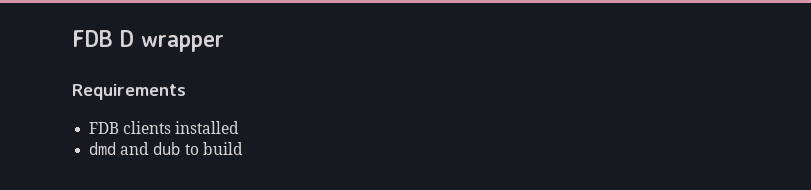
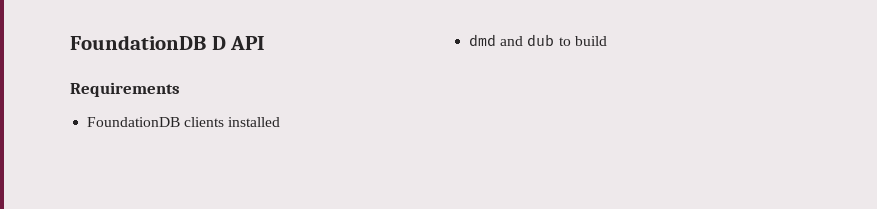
[72,30,224,52] FDB D wrapper -> [70,35,266,50] FoundationDB D API
[89,122,120,134] FDB -> [87,117,181,127] FoundationDB

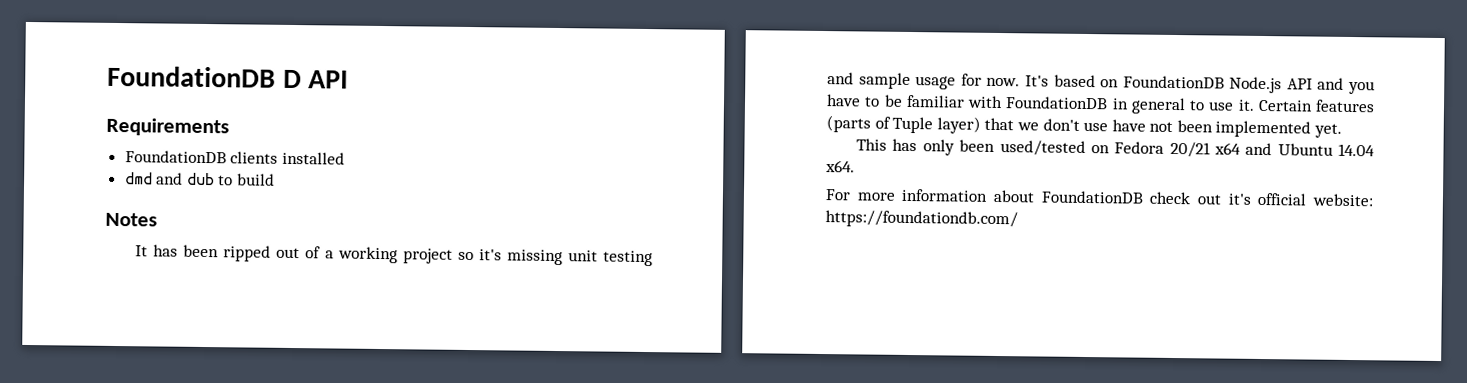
(607, 41) none -> [105,212,157,227] [135,244,653,267] [827,72,1375,95] [826,94,1375,115] [826,115,1343,138] [856,138,1375,158] [825,160,855,173] [825,188,1374,207] [825,210,1018,229] // Notes // It has been ripped out of a working project so it's missing unit testing and sample usage for now. It's based on FoundationDB Node.js API and you have to be familiar with FoundationDB in general to use it. Certain features (parts of Tuple layer) that we don't use have not been implemented yet. // This has only been used/tested on Fedora 20/21 x64 and Ubuntu 14.04 x64. // For more information about FoundationDB check out it's official website: https://foundationdb.com/

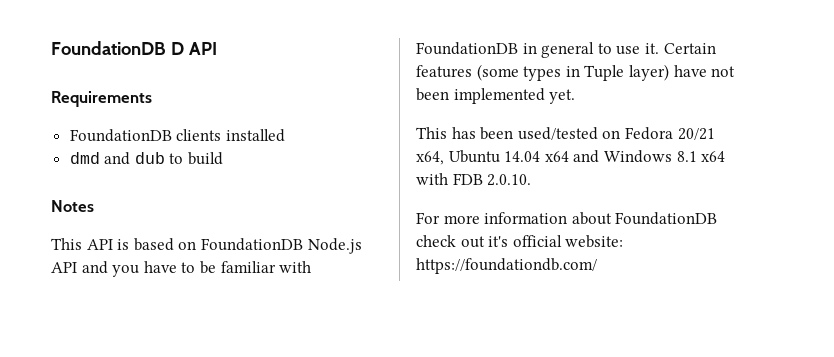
[135,244,653,267] [827,72,1049,90] It has been ripped out of a working project so it's missing unit testing and sample usage for now. It's -> [51,238,130,250] This API is
[826,115,1109,134] (parts of Tuple layer) that we don't use -> [476,64,669,81] (some types in Tuple layer)
[922,139,955,156] only -> (476, 133) none
[1213,142,1375,157] [825,160,855,173] x64 and Ubuntu 14.04 x64. -> [416,150,726,165] [416,173,532,186] x64, Ubuntu 14.04 x64 and Windows 8.1 x64 with FDB 2.0.10.

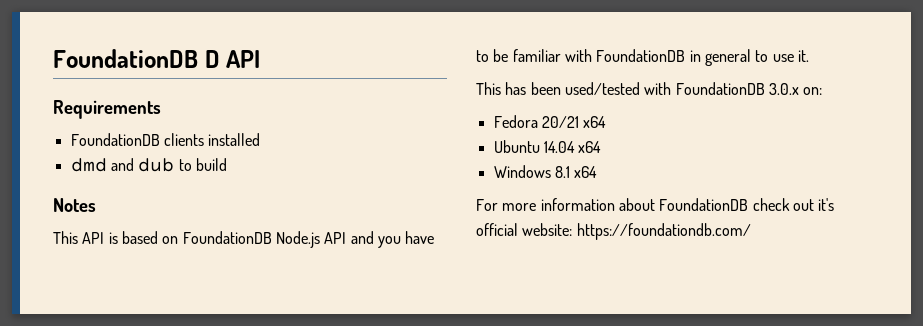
[663,43,716,54] [416,64,736,81] [416,88,576,104] Certain features (some types in Tuple layer) have not been implemented yet. -> (809, 56) none
[602,130,621,139] on -> [644,82,823,95] with FoundationDB 3.0.x on: //
[416,151,444,165] x64, -> [583,116,607,128] x64 //
[573,150,600,163] and -> (602, 147) //
[416,173,532,186] with FDB 2.0.10. -> (598, 172) none

